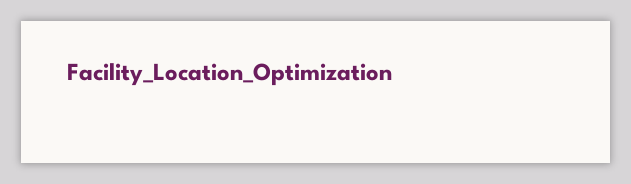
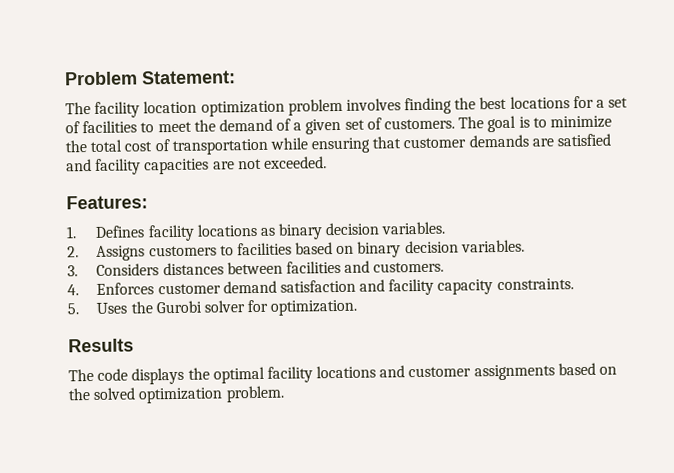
[67,63,392,86] Facility_Location_Optimization -> [64,70,236,86] [65,95,629,118] [65,115,612,135] [65,133,612,156] [66,156,327,175] [66,195,148,210] [66,221,446,242] [67,239,525,261] [67,260,445,277] [67,278,574,296] [67,299,358,316] [68,338,134,353] [68,362,618,385] [68,385,285,404] Problem Statement: // The facility location optimization problem involves finding the best locations for a set of facilities to meet the demand of a given set of customers. The goal is to minimize the total cost of transportation while ensuring that customer demands are satisfied and facility capacities are not exceeded. // Features: // 1. Defines facility locations as binary decision variables. // 2. Assigns customers to facilities based on binary decision variables. // 3. Considers distances between facilities and customers. // 4. Enforces customer demand satisfaction and facility capacity constraints. // 5. Uses the Gurobi solver for optimization. // Results // The code displays the optimal facility locations and customer assignments based on the solved optimization problem.

